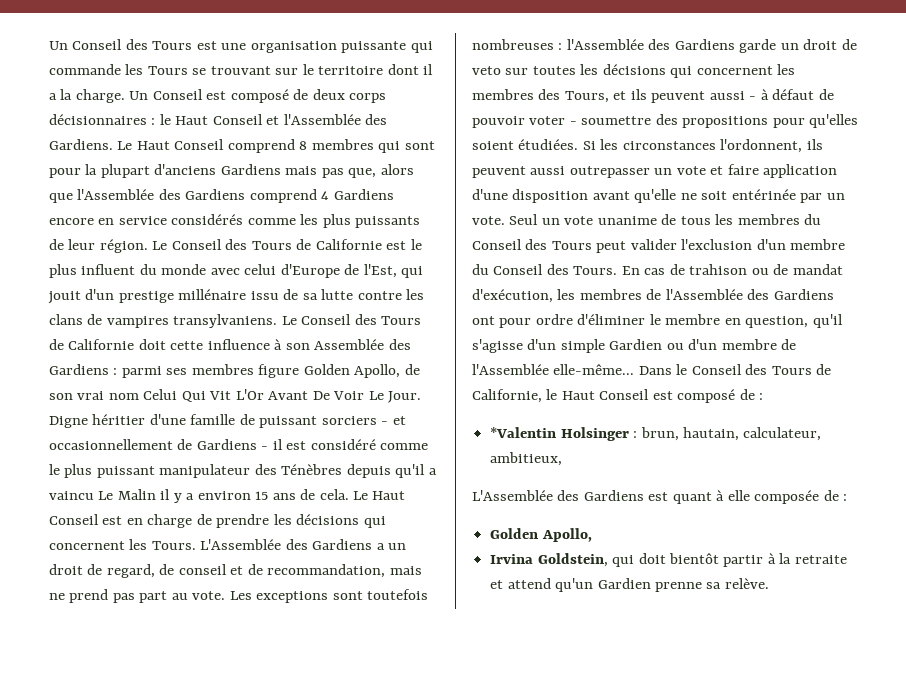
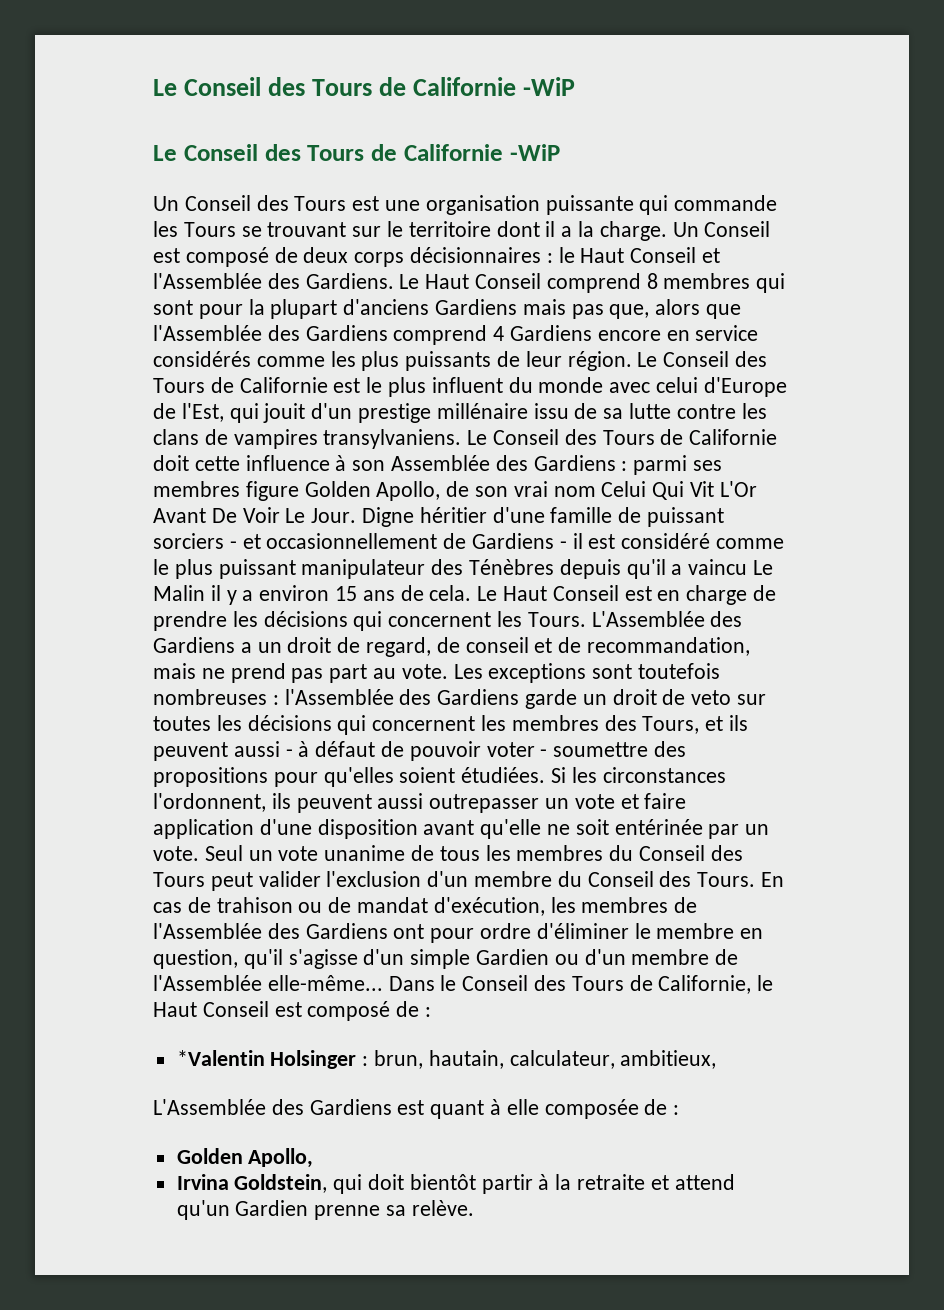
(49, 45) none -> [153,77,576,96] [153,144,560,161] Le Conseil des Tours de Californie -WiP // Le Conseil des Tours de Californie -WiP //

